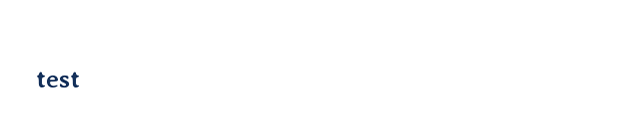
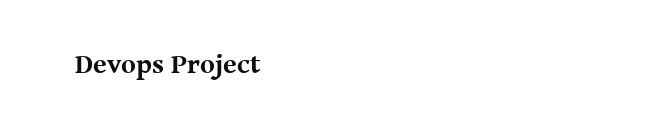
[35,71,80,88] test -> [75,54,262,80] Devops Project

